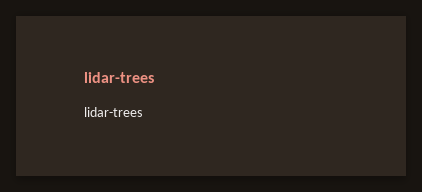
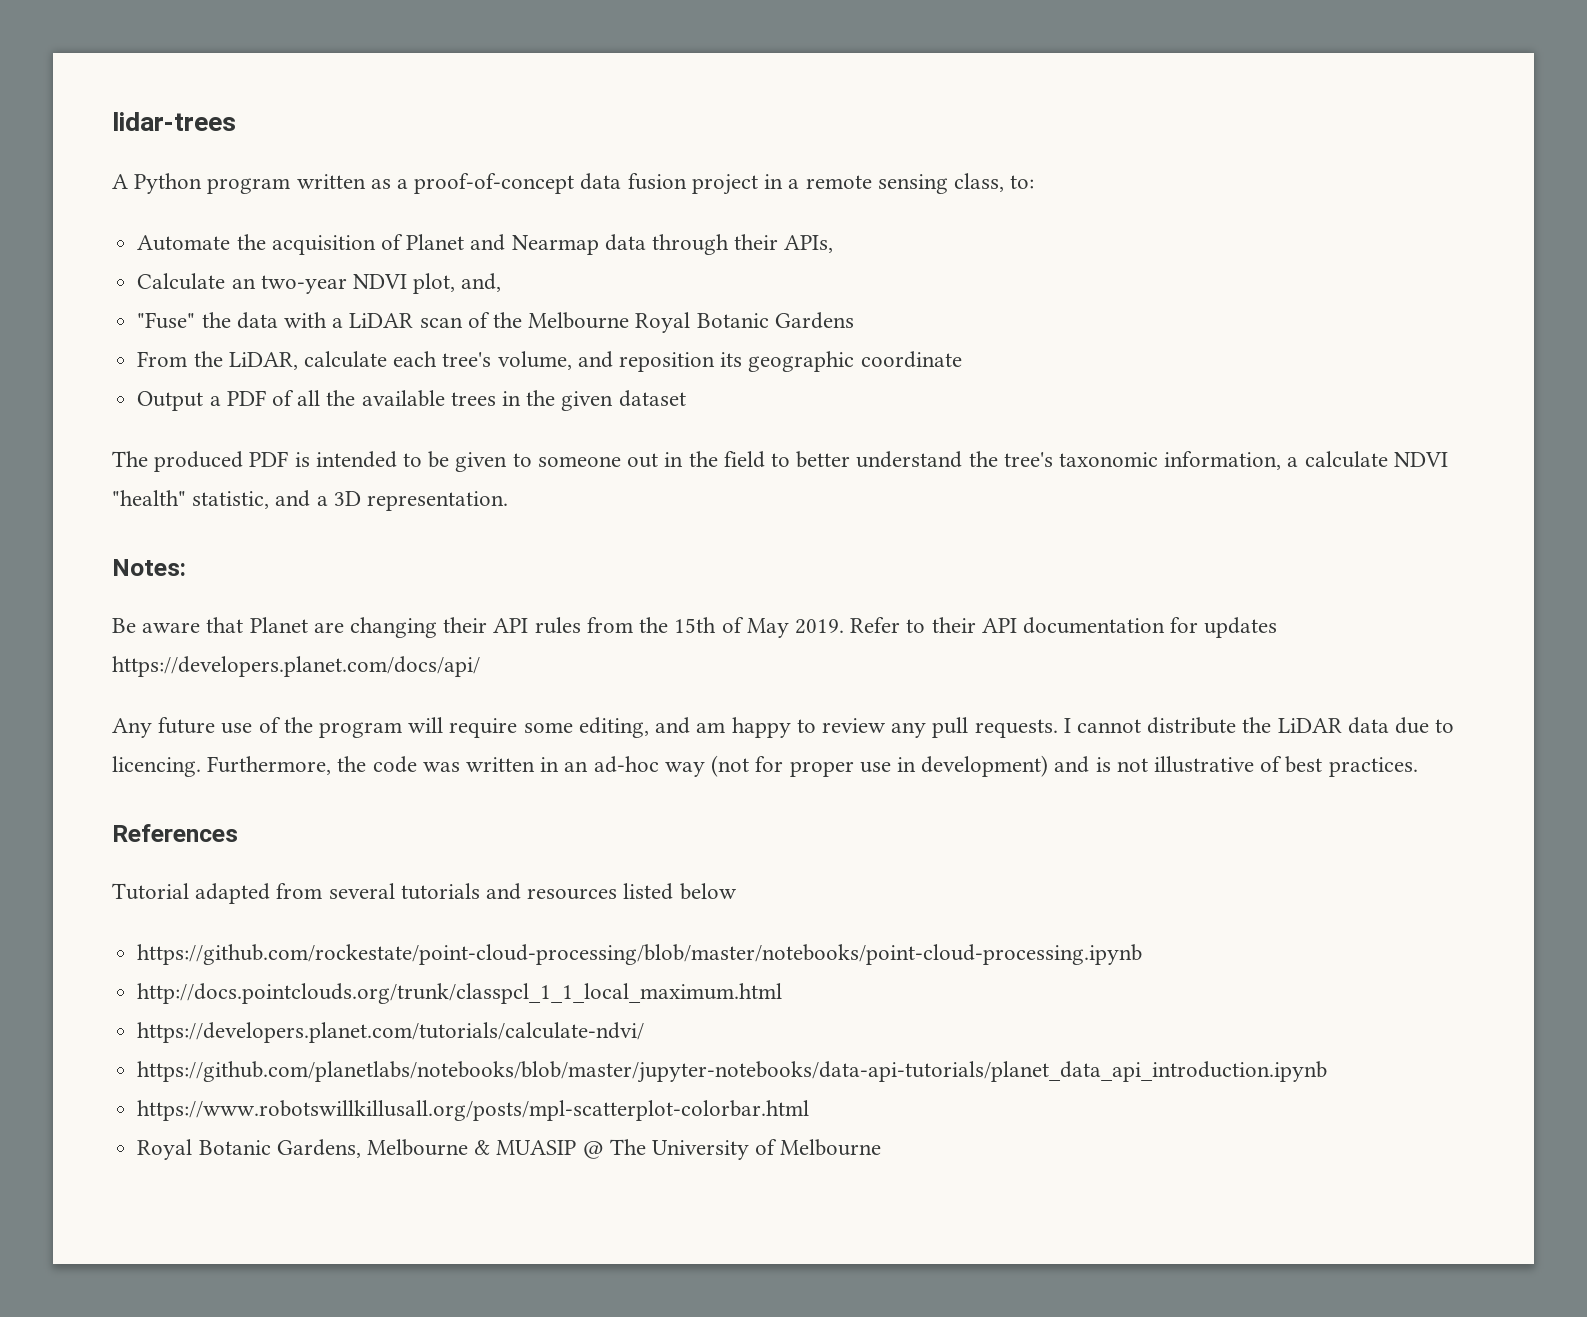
[84,107,142,117] lidar-trees -> [112,173,1035,195] [137,234,834,255] [137,273,502,294] [137,312,854,333] [137,351,962,372] [137,390,686,411] [112,451,1448,472] [112,490,509,511] [112,559,186,576] [112,617,1278,638] [112,656,480,677] [112,717,1455,738] [112,755,1418,777] [112,824,238,842] [112,883,737,904] [137,944,1143,965] [137,983,783,1004] [137,1022,645,1043] [137,1061,1328,1083] [137,1100,810,1121] [137,1139,882,1160] A Python program written as a proof-of-concept data fusion project in a remote sensing class, to: // Automate the acquisition of Planet and Nearmap data through their APIs, // Calculate an two-year NDVI plot, and, // "Fuse" the data with a LiDAR scan of the Melbourne Royal Botanic Gardens // From the LiDAR, calculate each tree's volume, and reposition its geographic coordinate // Output a PDF of all the available trees in the given dataset // The produced PDF is intended to be given to someone out in the field to better understand the tree's taxonomic information, a calculate NDVI "health" statistic, and a 3D representation. // Notes: // Be aware that Planet are changing their API rules from the 15th of May 2019. Refer to their API documentation for updates https://developers.planet.com/docs/api/ // Any future use of the program will require some editing, and am happy to review any pull requests. I cannot distribute the LiDAR data due to licencing. Furthermore, the code was written in an ad-hoc way (not for proper use in development) and is not illustrative of best practices. // References // Tutorial adapted from several tutorials and resources listed below // https://github.com/rockestate/point-cloud-processing/blob/master/notebooks/point-cloud-processing.ipynb // http://docs.pointclouds.org/trunk/classpcl_1_1_local_maximum.html // https://developers.planet.com/tutorials/calculate-ndvi/ // https://github.com/planetlabs/notebooks/blob/master/jupyter-notebooks/data-api-tutorials/planet_data_api_introduction.ipynb // https://www.robotswillkillusall.org/posts/mpl-scatterplot-colorbar.html // Royal Botanic Gardens, Melbourne & MUASIP @ The University of Melbourne

